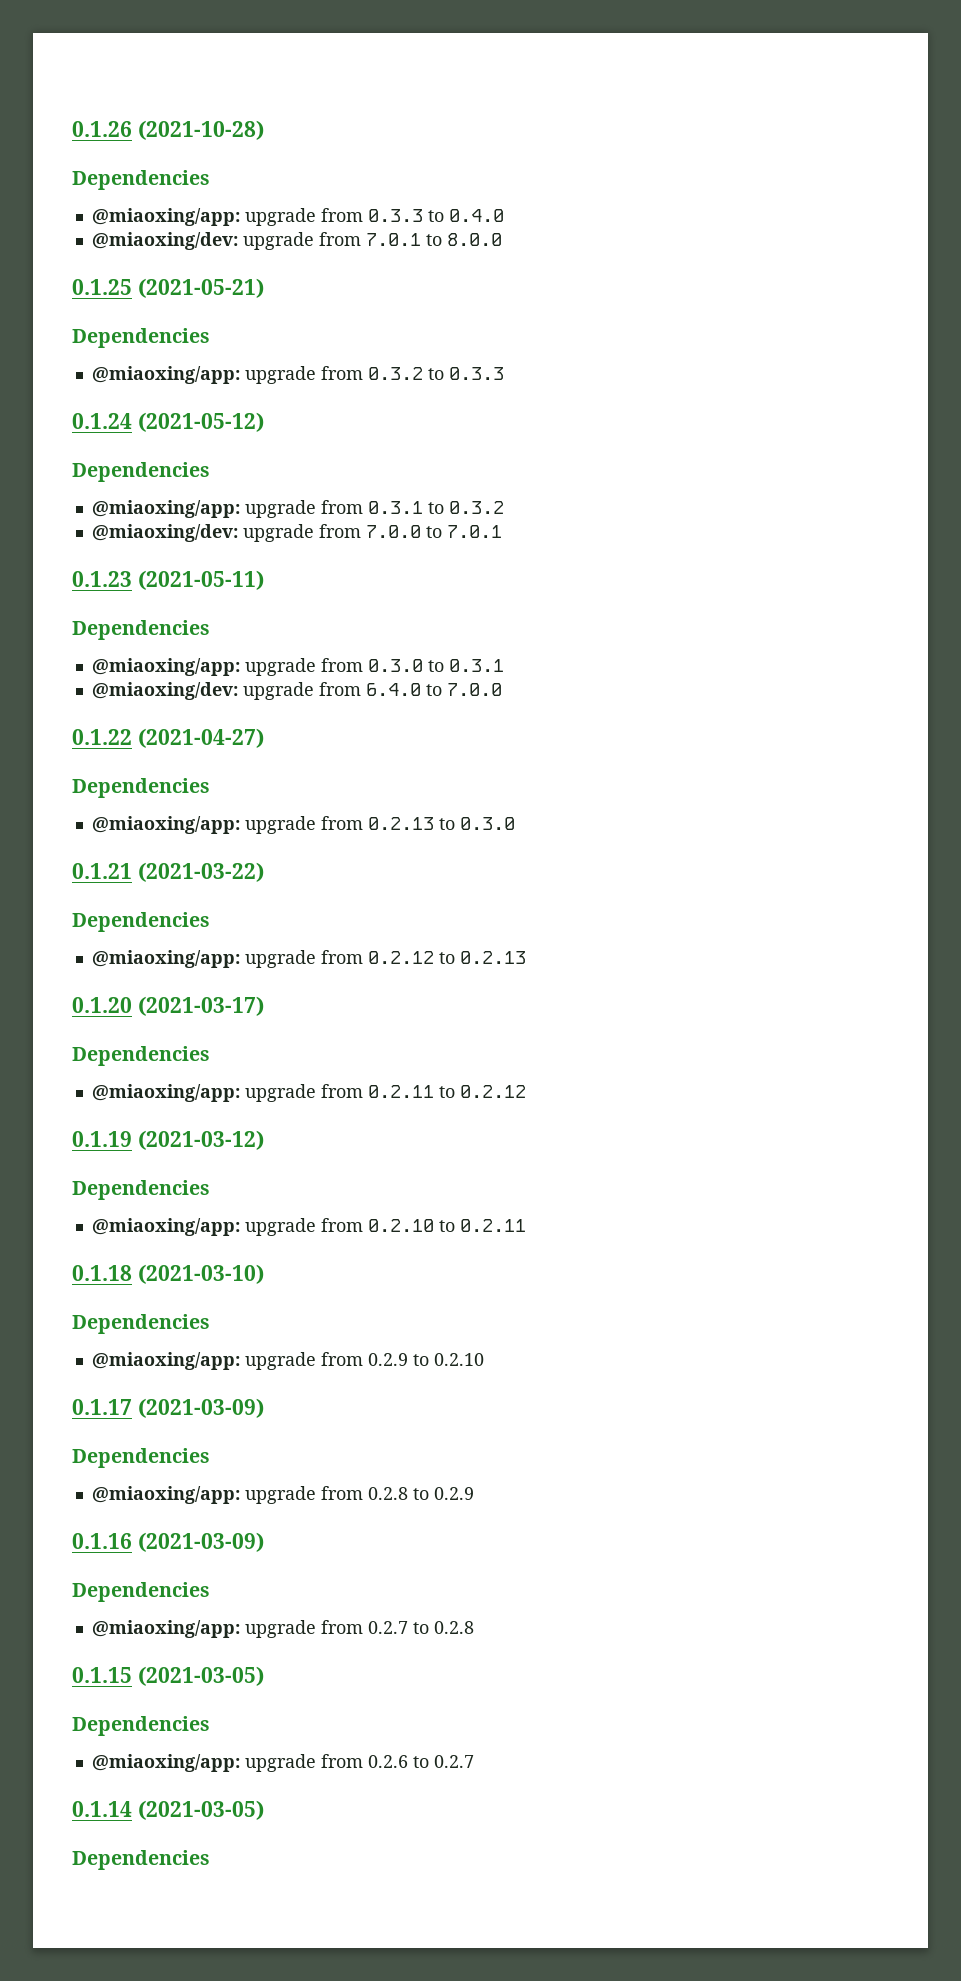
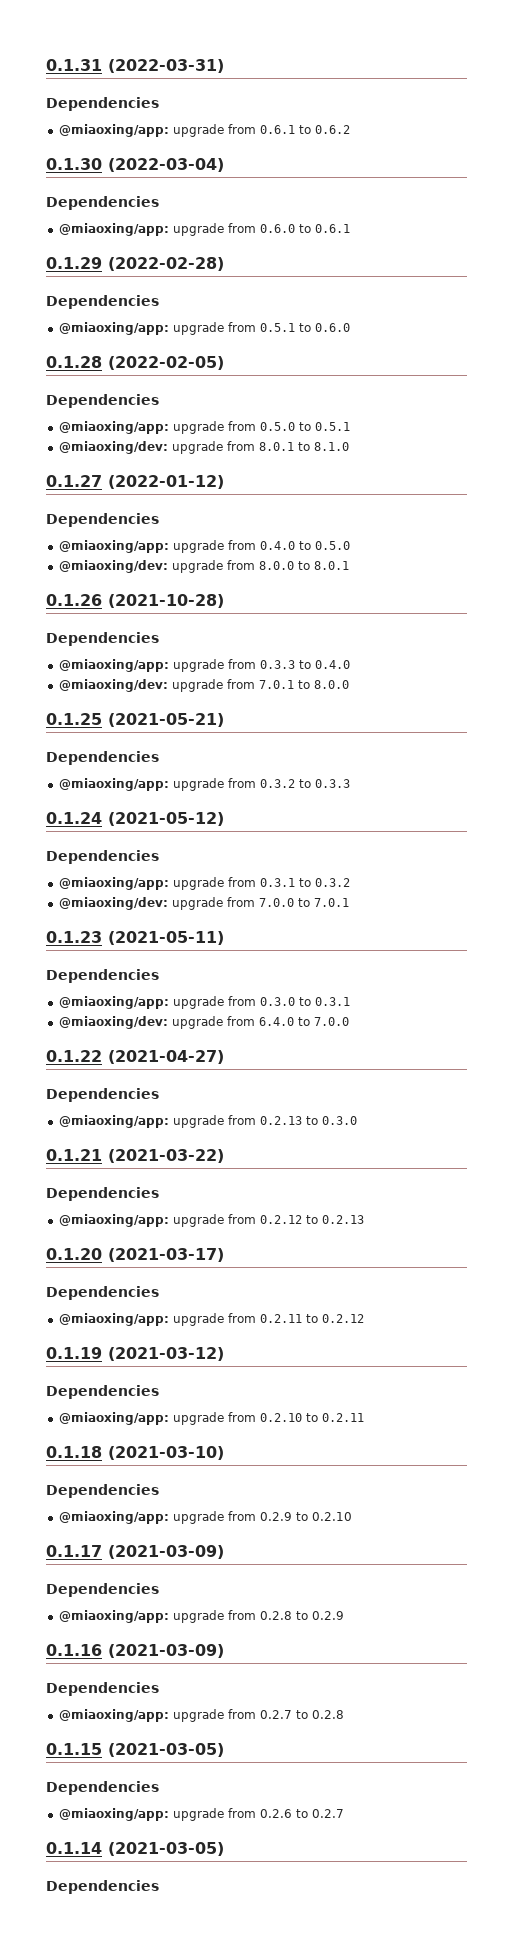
(72, 129) none -> [46,59,224,73] [46,97,159,111] [58,124,350,137] [46,158,224,172] [46,196,159,210] [58,223,350,236] [46,257,224,271] [46,295,159,309] [58,322,350,335] [46,356,224,370] [46,394,159,408] [58,421,350,434] [58,441,349,454] [46,475,224,489] [46,513,159,527] [58,540,350,553] [58,560,349,573] 0.1.31 (2022-03-31) // Dependencies // @miaoxing/app: upgrade from 0.6.1 to 0.6.2 // 0.1.30 (2022-03-04) // Dependencies // @miaoxing/app: upgrade from 0.6.0 to 0.6.1 // 0.1.29 (2022-02-28) // Dependencies // @miaoxing/app: upgrade from 0.5.1 to 0.6.0 // 0.1.28 (2022-02-05) // Dependencies // @miaoxing/app: upgrade from 0.5.0 to 0.5.1 // @miaoxing/dev: upgrade from 8.0.1 to 8.1.0 // 0.1.27 (2022-01-12) // Dependencies // @miaoxing/app: upgrade from 0.4.0 to 0.5.0 // @miaoxing/dev: upgrade from 8.0.0 to 8.0.1 //

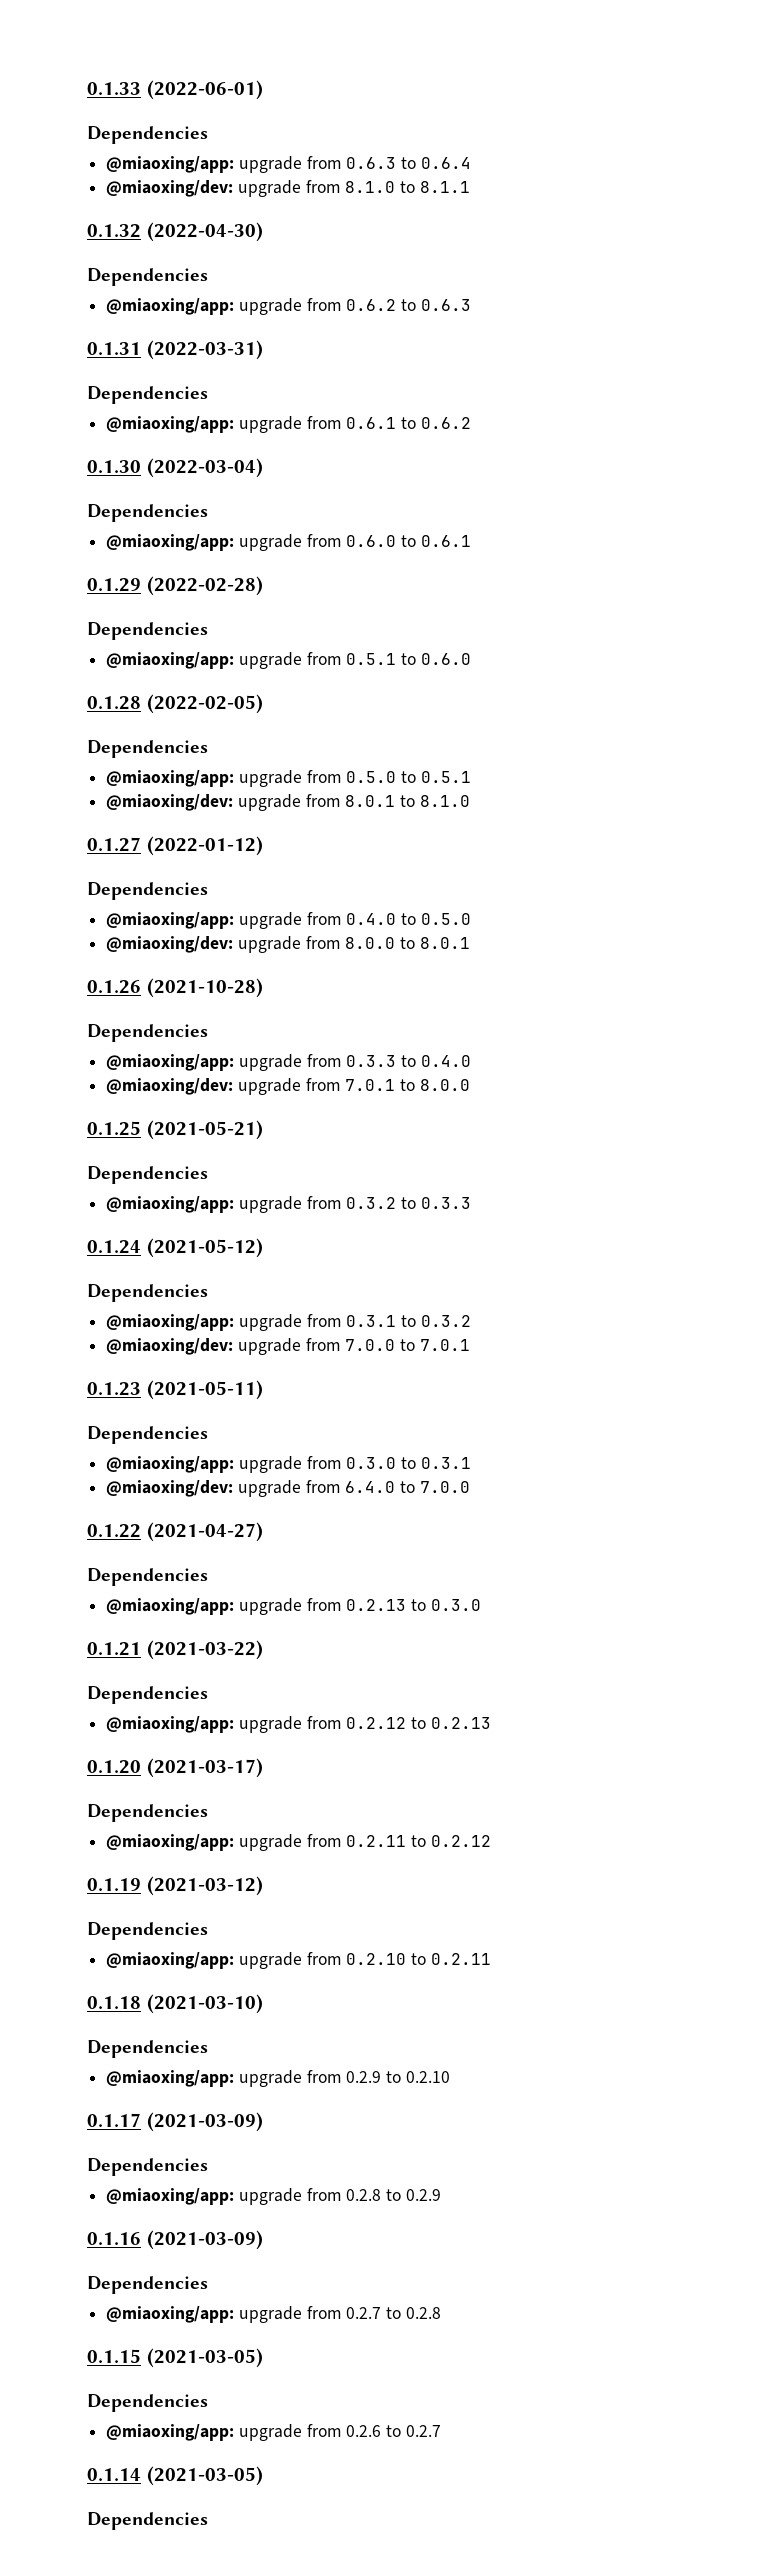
(46, 65) none -> [87,80,263,100] [87,126,208,144] [106,156,471,173] [106,180,470,197] [87,222,263,242] [87,268,208,286] [106,298,471,315] 0.1.33 (2022-06-01) // Dependencies // @miaoxing/app: upgrade from 0.6.3 to 0.6.4 // @miaoxing/dev: upgrade from 8.1.0 to 8.1.1 // 0.1.32 (2022-04-30) // Dependencies // @miaoxing/app: upgrade from 0.6.2 to 0.6.3 //

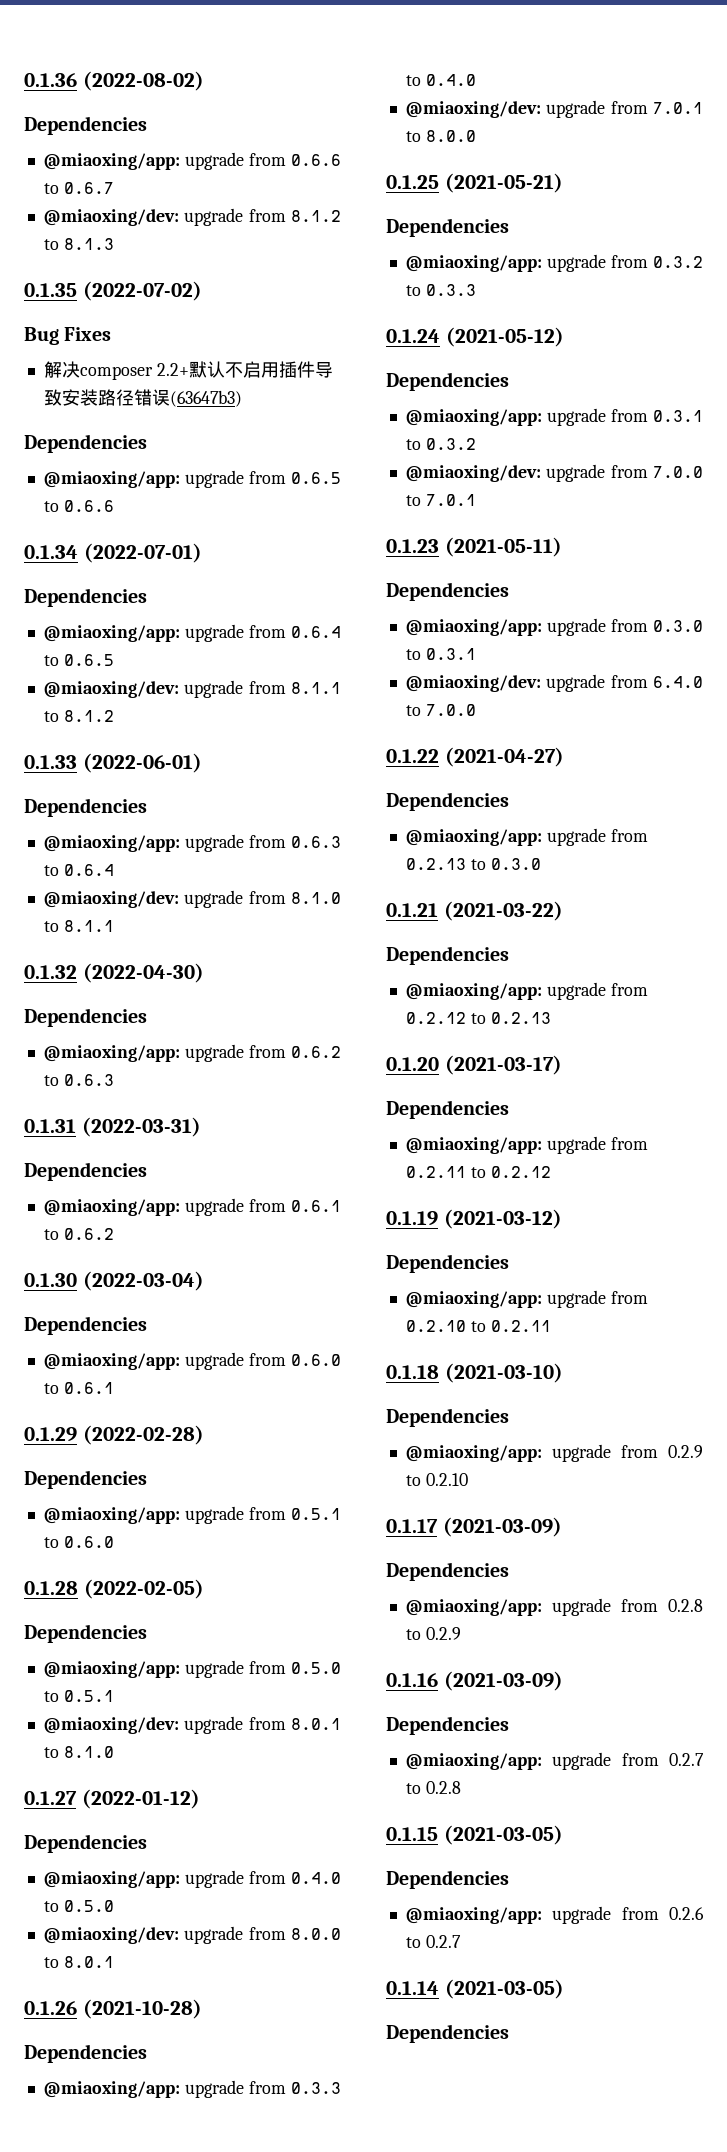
(87, 88) none -> [24,71,204,91] [24,116,147,135] [43,152,341,170] [43,182,114,194] [43,208,341,226] [43,238,114,250] [24,281,202,301] [24,327,112,345] [43,361,333,380] [43,389,242,407] [24,434,147,453] [43,470,341,488] [43,500,114,512] [24,543,202,563] [24,588,147,607] [43,624,341,642] [43,654,114,666] [43,680,341,698] [43,710,114,722] 0.1.36 (2022-08-02) // Dependencies // @miaoxing/app: upgrade from 0.6.6 to 0.6.7 // @miaoxing/dev: upgrade from 8.1.2 to 8.1.3 // 0.1.35 (2022-07-02) // Bug Fixes // 解决composer 2.2+默认不启用插件导致安装路径错误(63647b3) // Dependencies // @miaoxing/app: upgrade from 0.6.5 to 0.6.6 // 0.1.34 (2022-07-01) // Dependencies // @miaoxing/app: upgrade from 0.6.4 to 0.6.5 // @miaoxing/dev: upgrade from 8.1.1 to 8.1.2 //

